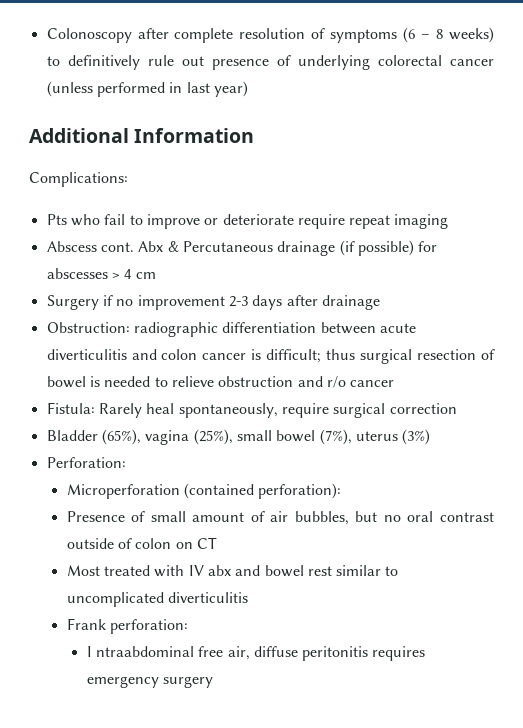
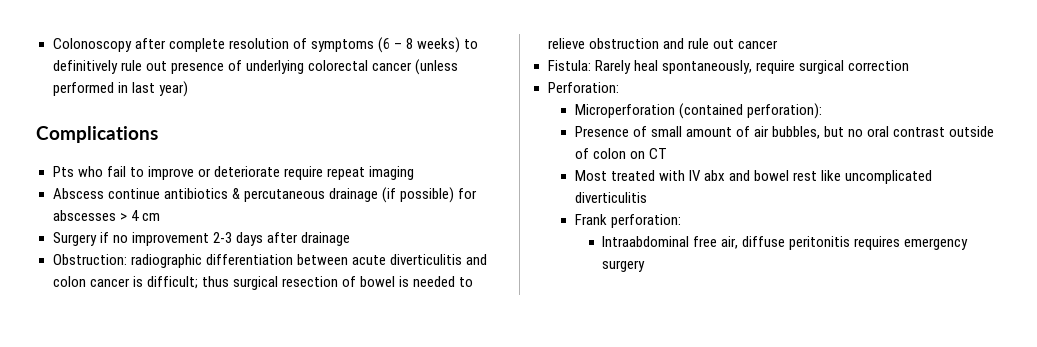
[29,128,255,143] [29,172,128,187] Additional Information // Complications: -> [36,126,158,143] Complications
[100,241,273,252] cont. Abx & Percutaneous -> [107,188,325,202] continue antibiotics & percutaneous
[326,376,346,388] r/o -> [687,38,734,49] rule out
[46,429,431,445] // Bladder (65%), vagina (25%), small bowel (7%), uterus (3%) -> (909, 65) none
[336,565,399,576] similar to -> [821,170,842,181] like
[86,646,194,657] I ntraabdominal -> [602,236,690,247] Intraabdominal

